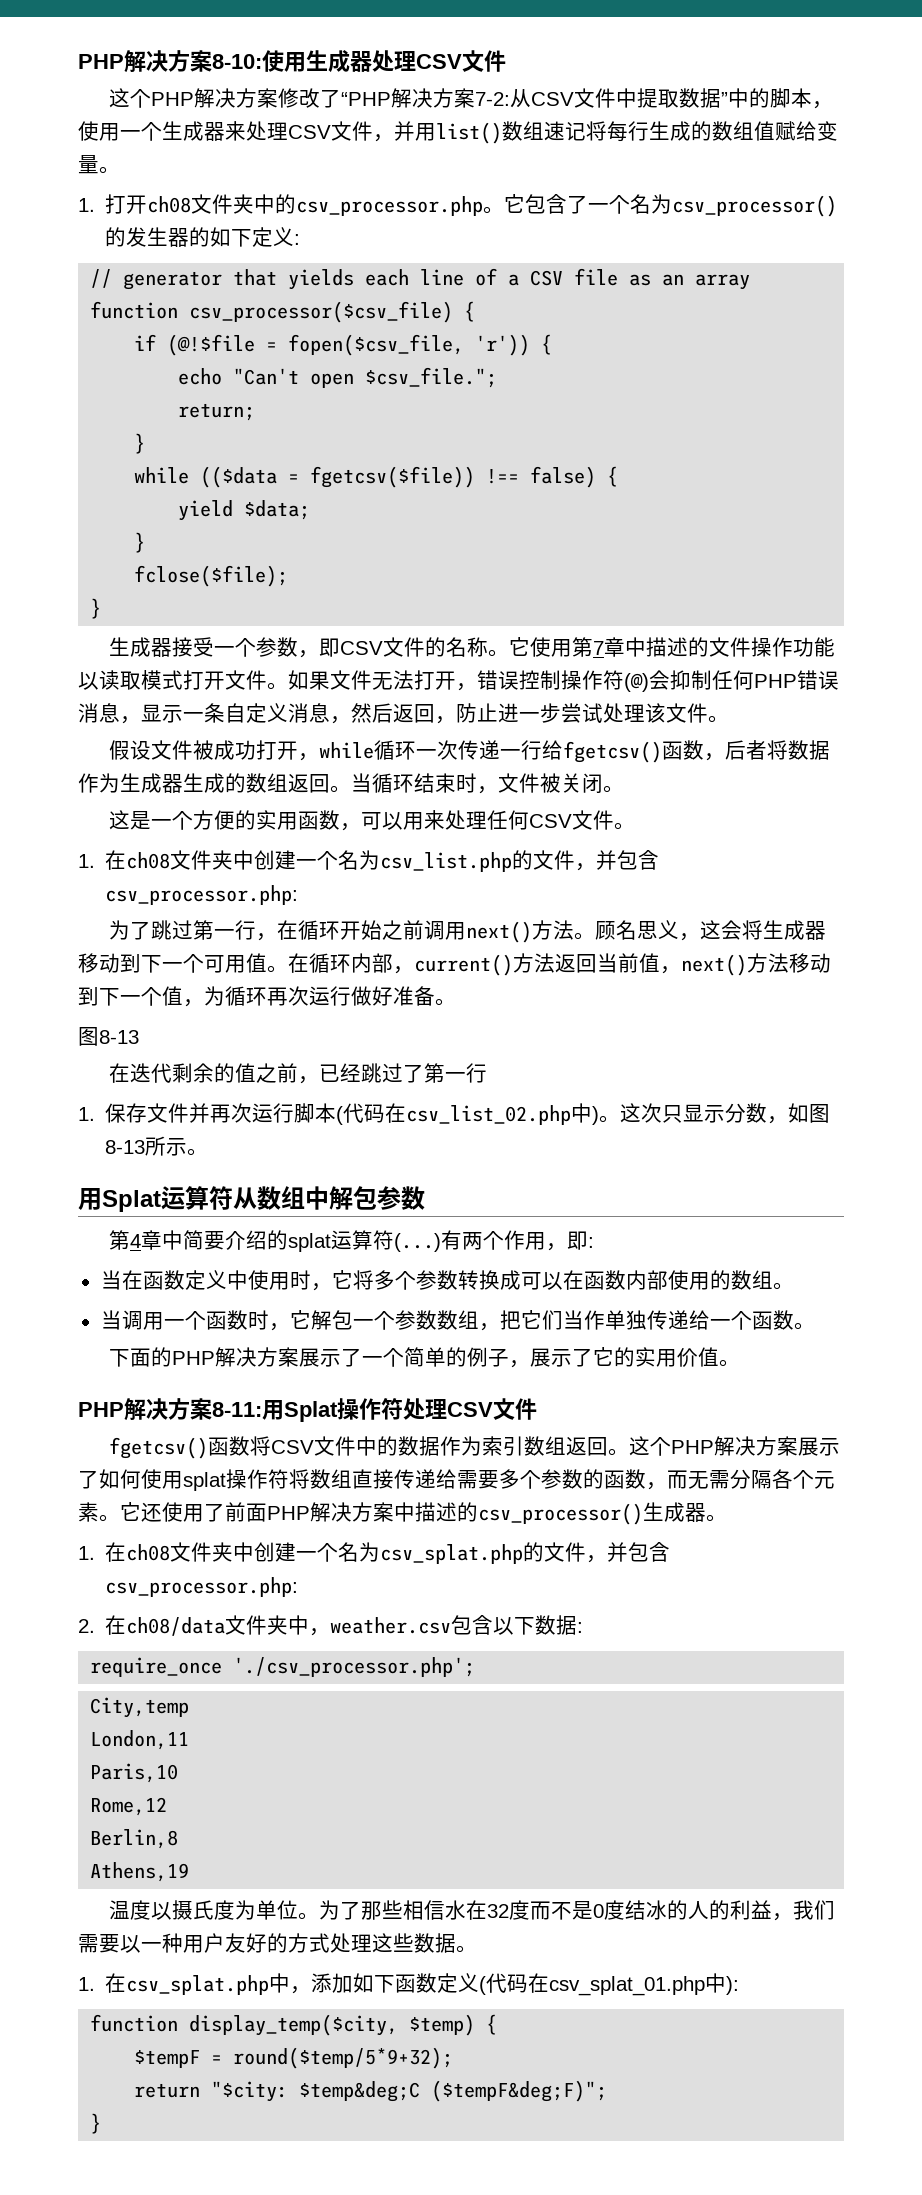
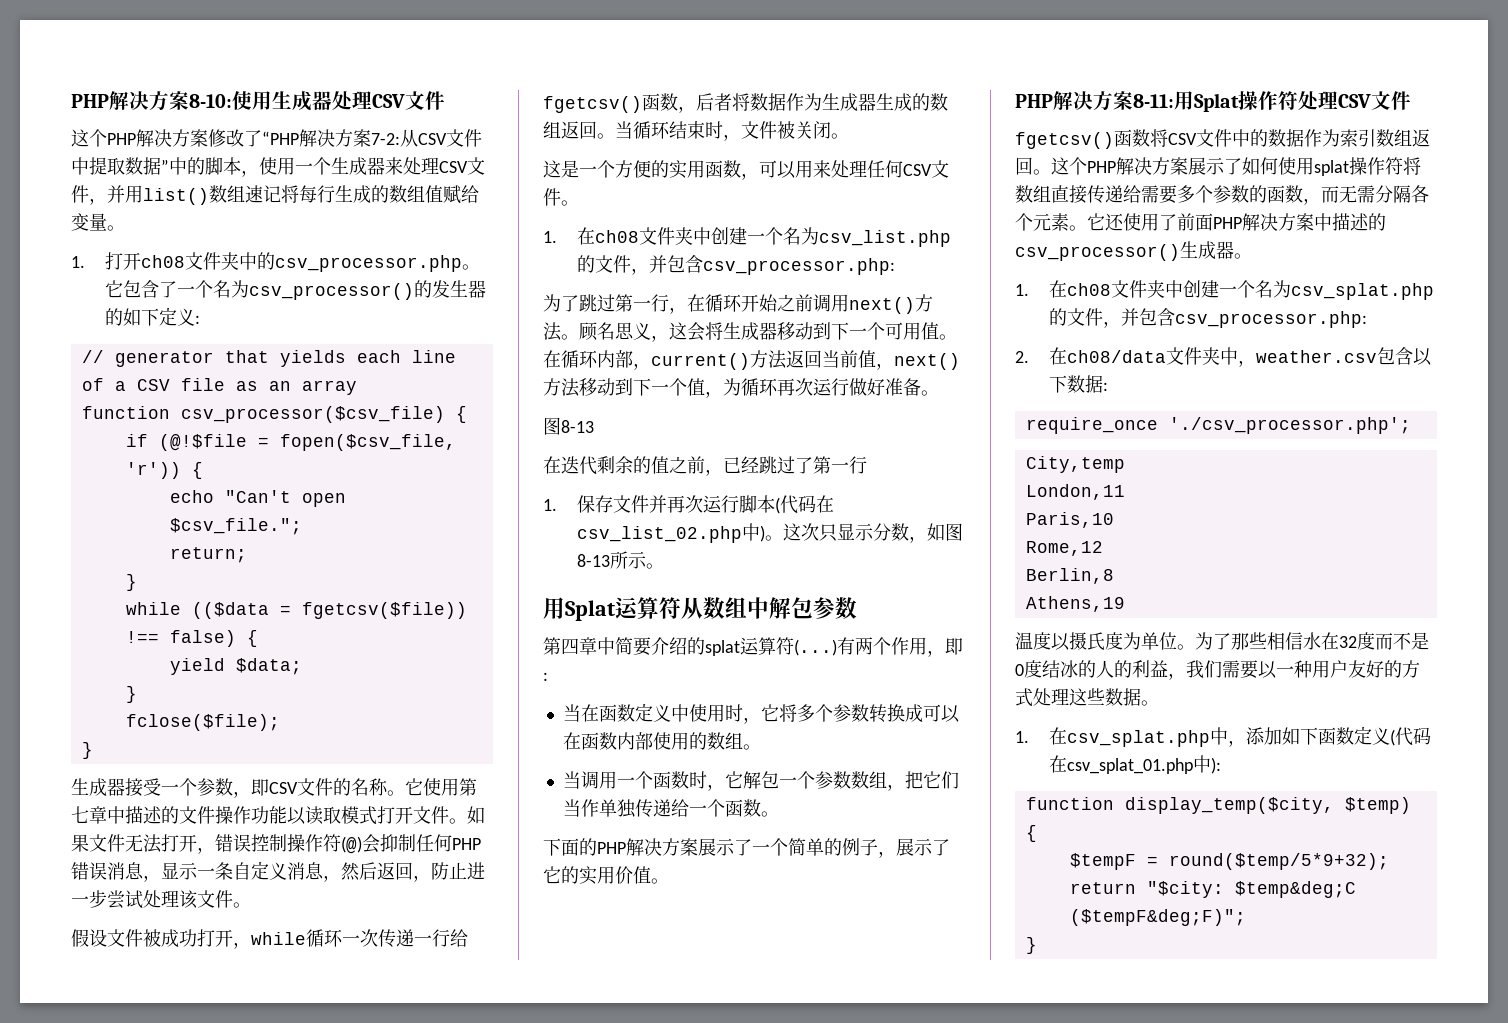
[593,641,605,655] 7 -> [71,806,89,823] 七
[130,1234,142,1248] 4 -> [561,638,579,655] 四

